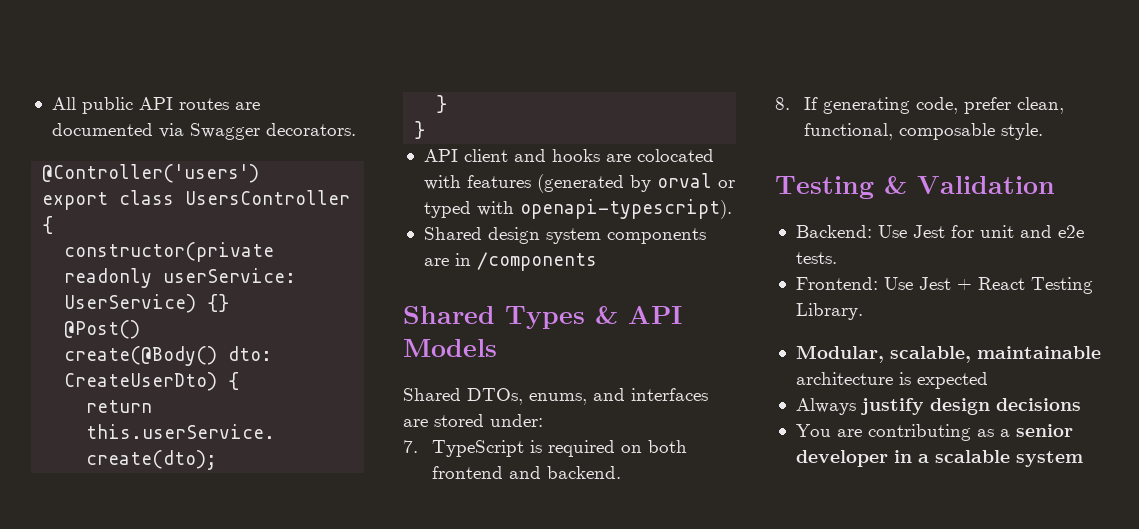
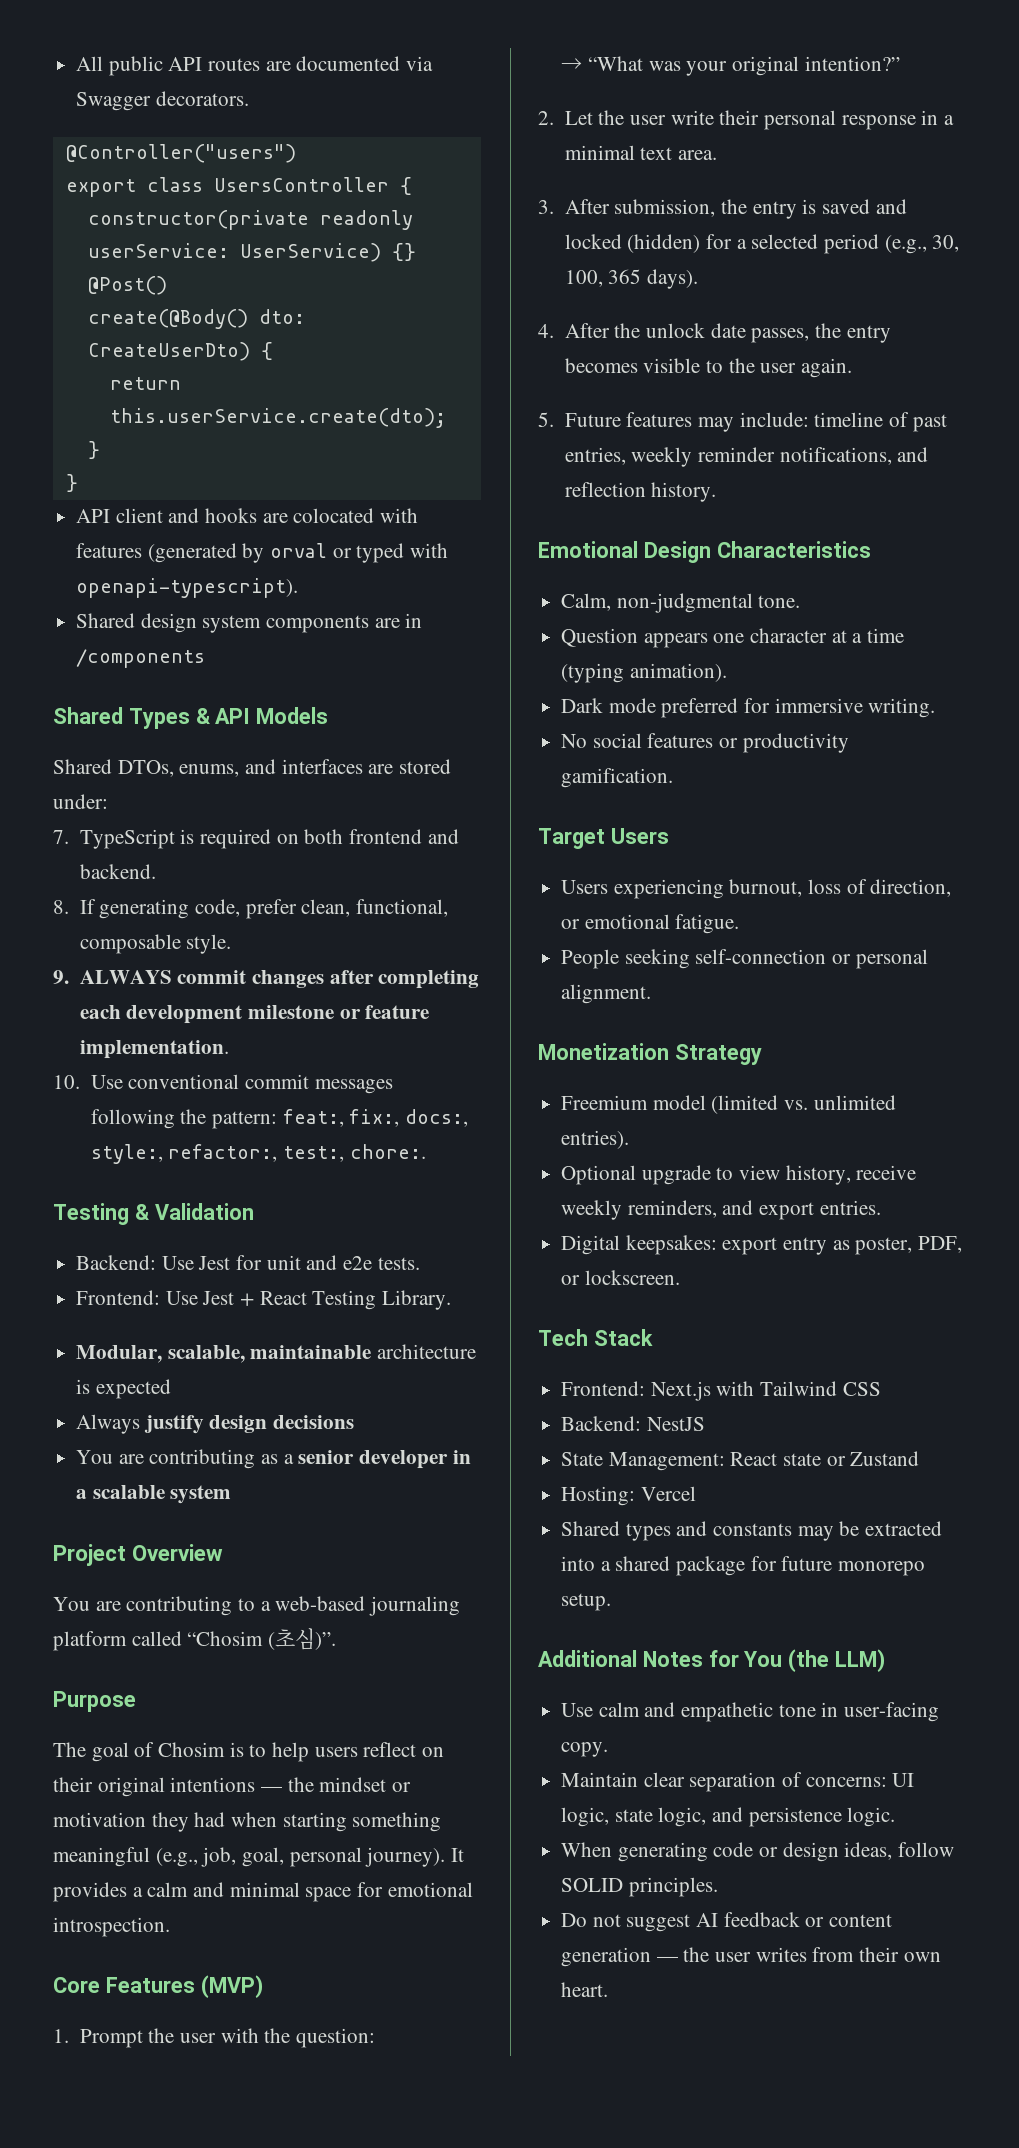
[42,164,260,183] @Controller('users') -> [65,144,296,163] @Controller("users")
(1044, 131) none -> [53,970,480,989] [79,1005,430,1024] [79,1040,229,1059] [53,1074,393,1094] [90,1109,468,1129] [90,1144,426,1164] // 9. ALWAYS commit changes after completing each development milestone or feature implementation. // 10. Use conventional commit messages following the pattern: feat:, fix:, docs:, style:, refactor:, test:, chore:.
(1083, 459) none -> [53,1544,224,1566] [53,1596,461,1616] [53,1628,337,1651] [53,1691,136,1712] [53,1742,445,1762] [53,1777,412,1797] [53,1812,442,1832] [53,1847,465,1867] [53,1882,473,1902] [53,1917,170,1937] [53,1975,263,1998] [53,2028,375,2048] [561,56,900,76] [538,110,954,130] [564,145,717,160] [538,199,907,219] [564,234,960,254] [564,269,698,289] [538,323,891,343] [564,358,852,378] [538,412,947,432] [564,447,929,467] [564,482,717,502] [538,541,871,563] [561,593,801,613] [561,628,905,648] [561,663,727,683] [561,698,936,718] [561,733,849,753] [561,768,674,788] [538,828,669,849] [561,879,952,899] [561,914,740,934] [561,949,928,969] [561,984,652,1004] [538,1043,762,1065] [561,1095,896,1114] [561,1130,630,1149] [561,1165,917,1185] [561,1200,881,1220] [561,1235,963,1255] [561,1270,680,1285] [538,1329,653,1346] [561,1381,881,1401] [561,1416,705,1431] [561,1451,920,1471] [561,1486,696,1506] [561,1521,943,1541] [561,1556,926,1576] [561,1593,612,1611] [538,1649,886,1672] [561,1702,940,1722] [561,1742,609,1757] [561,1772,915,1792] [561,1807,896,1827] [561,1842,955,1862] [561,1877,718,1897] [561,1912,893,1932] [561,1947,941,1967] [561,1982,609,1997] // Project Overview // You are contributing to a web-based journaling platform called “Chosim (초심)”. // Purpose // The goal of Chosim is to help users reflect on their original intentions — the mindset or motivation they had when starting something meaningful (e.g., job, goal, personal journey). It provides a calm and minimal space for emotional introspection. // Core Features (MVP) // 1. Prompt the user with the question: // → “What was your original intention?” // 2. Let the user write their personal response in a minimal text area. // 3. After submission, the entry is saved and locked (hidden) for a selected period (e.g., 30, 100, 365 days). // 4. After the unlock date passes, the entry becomes visible to the user again. // 5. Future features may include: timeline of past entries, weekly reminder notifications, and reflection history. // Emotional Design Characteristics // Calm, non-judgmental tone. // Question appears one character at a time (typing animation). // Dark mode preferred for immersive writing. // No social features or productivity gamification. // Target Users // Users experiencing burnout, loss of direction, or emotional fatigue. // People seeking self-connection or personal alignment. // Monetization Strategy // Freemium model (limited vs. unlimited entries). // Optional upgrade to view history, receive weekly reminders, and export entries. // Digital keepsakes: export entry as poster, PDF, or lockscreen. // Tech Stack // Frontend: Next.js with Tailwind CSS // Backend: NestJS // State Management: React state or Zustand // Hosting: Vercel // Shared types and constants may be extracted into a shared package for future monorepo setup. // Additional Notes for You (the LLM) // Use calm and empathetic tone in user-facing copy. // Maintain clear separation of concerns: UI logic, state logic, and persistence logic. // When generating code or design ideas, follow SOLID principles. // Do not suggest AI feedback or content generation — the user writes from their own heart.

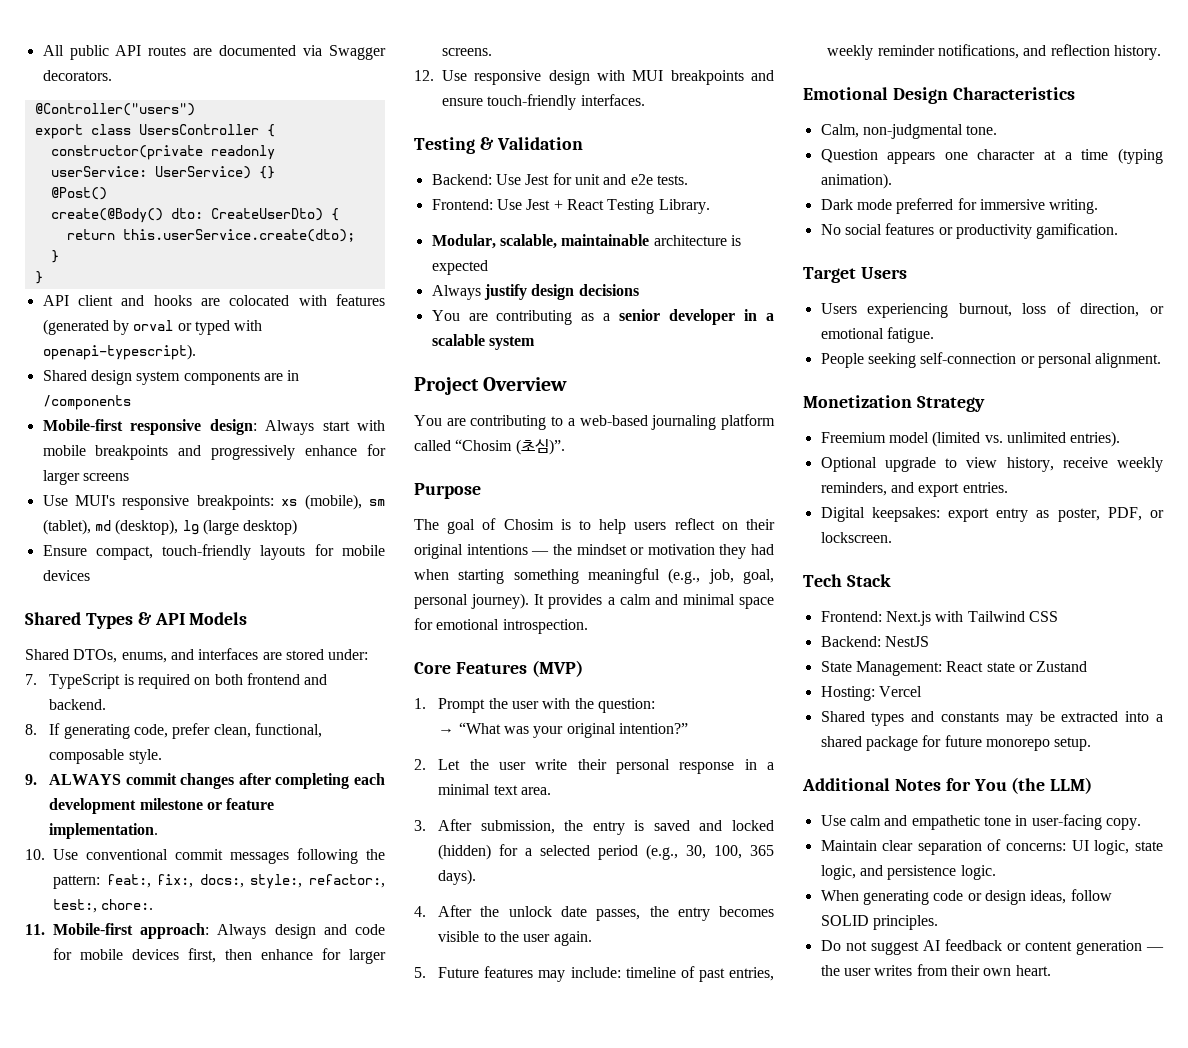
(206, 658) none -> [42,419,385,435] [42,444,386,460] [42,470,129,485] [42,494,385,510] [42,519,298,535] [42,544,385,560] [42,570,90,581] // Mobile-first responsive design: Always start with mobile breakpoints and progressively enhance for larger screens // Use MUI's responsive breakpoints: xs (mobile), sm (tablet), md (desktop), lg (large desktop) // Ensure compact, touch-friendly layouts for mobile devices
(426, 1151) none -> [25,923,385,939] [53,948,386,964] [442,48,492,56] [414,70,774,85] [442,94,645,110] // 11. Mobile-first approach: Always design and code for mobile devices first, then enhance for larger screens. // 12. Use responsive design with MUI breakpoints and ensure touch-friendly interfaces.

